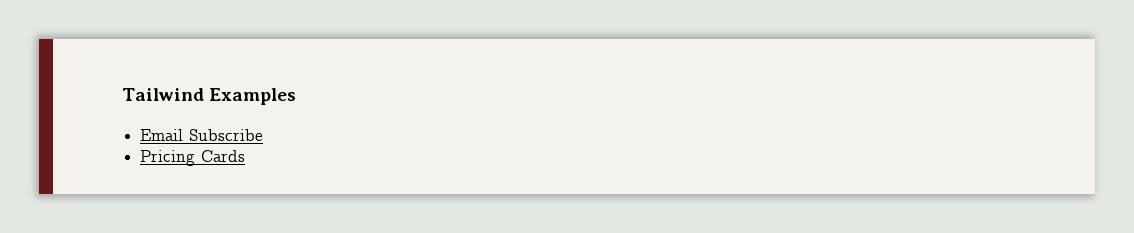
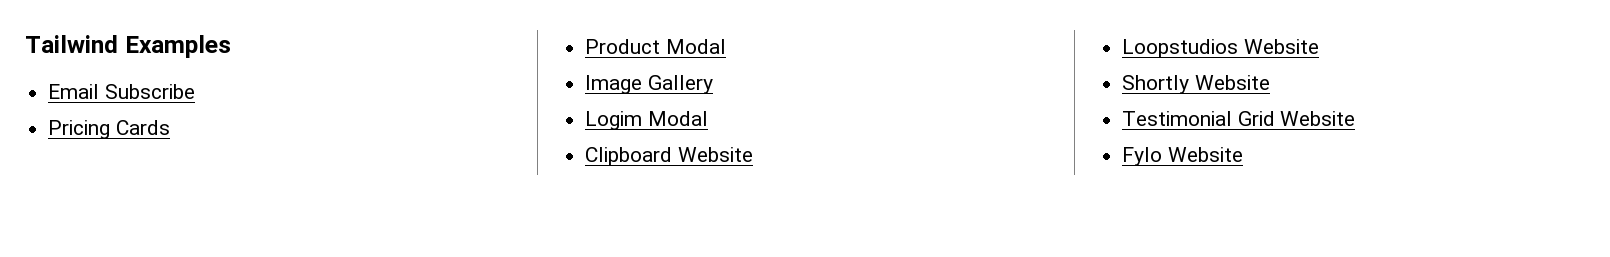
(246, 156) none -> [585,39,726,54] [585,75,713,94] [585,111,708,130] [585,147,753,166] [1122,39,1319,58] [1122,75,1270,94] [1122,111,1356,126] [1122,147,1243,166] // Product Modal // Image Gallery // Logim Modal // Clipboard Website // Loopstudios Website // Shortly Website // Testimonial Grid Website // Fylo Website

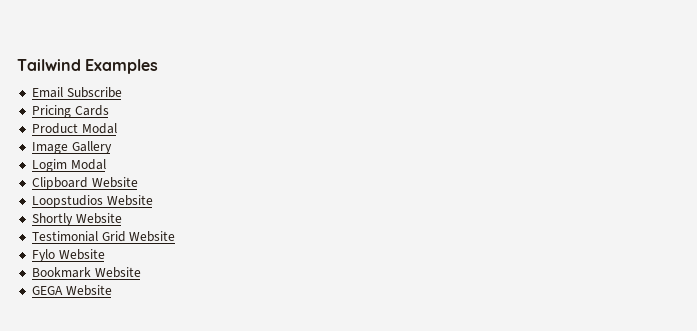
(1243, 154) none -> [31,267,141,278] [31,285,112,296] // Bookmark Website // GEGA Website

